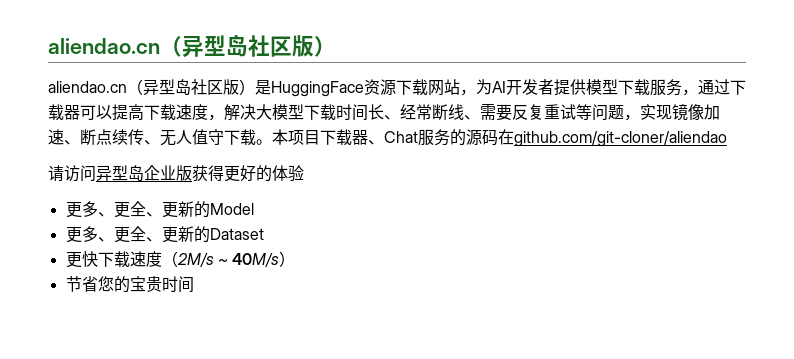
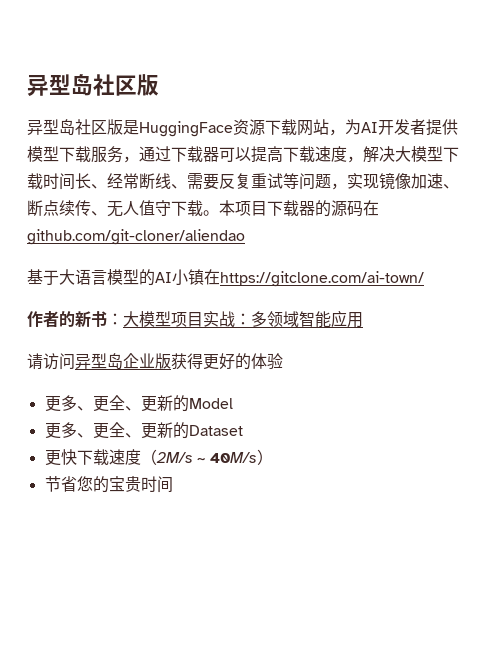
[48,35,336,58] [48,79,255,96] aliendao.cn（异型岛社区版） // aliendao.cn（异型岛社区版） -> [27,74,159,97] [27,119,123,136] 异型岛社区版 // 异型岛社区版
[368,129,450,146] 、Chat服务 -> (315, 208) none
(727, 139) none -> [27,269,424,287] [27,310,363,328] // 基于大语言模型的AI小镇在https://gitclone.com/ai-town/ // 作者的新书：大模型项目实战：多领域智能应用

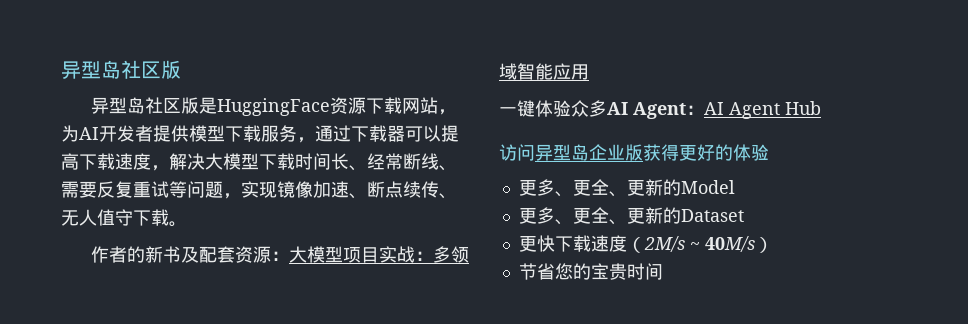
[219,200,379,217] [27,229,245,245] [27,269,424,287] 本项目下载器的源码在github.com/git-cloner/aliendao // 基于大语言模型的AI小镇在https://gitclone.com/ai-town/ -> (187, 224) none
(107, 319) none -> [180,246,271,263] 及配套资源
[27,353,43,370] 请 -> [499,100,821,119] 一键体验众多AI Agent：AI Agent Hub //

